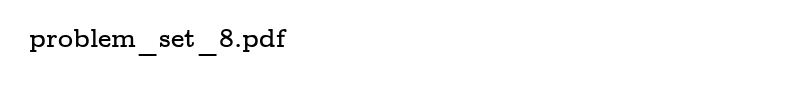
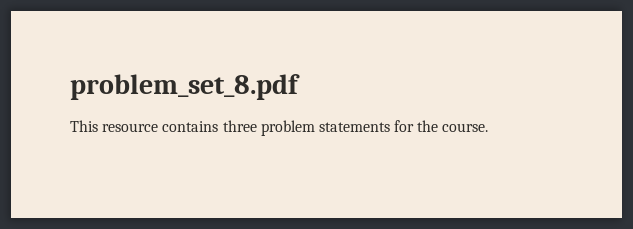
(287, 42) none -> [70,120,489,136] // This resource contains three problem statements for the course.

